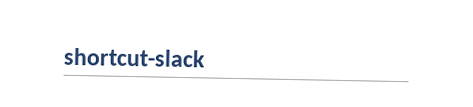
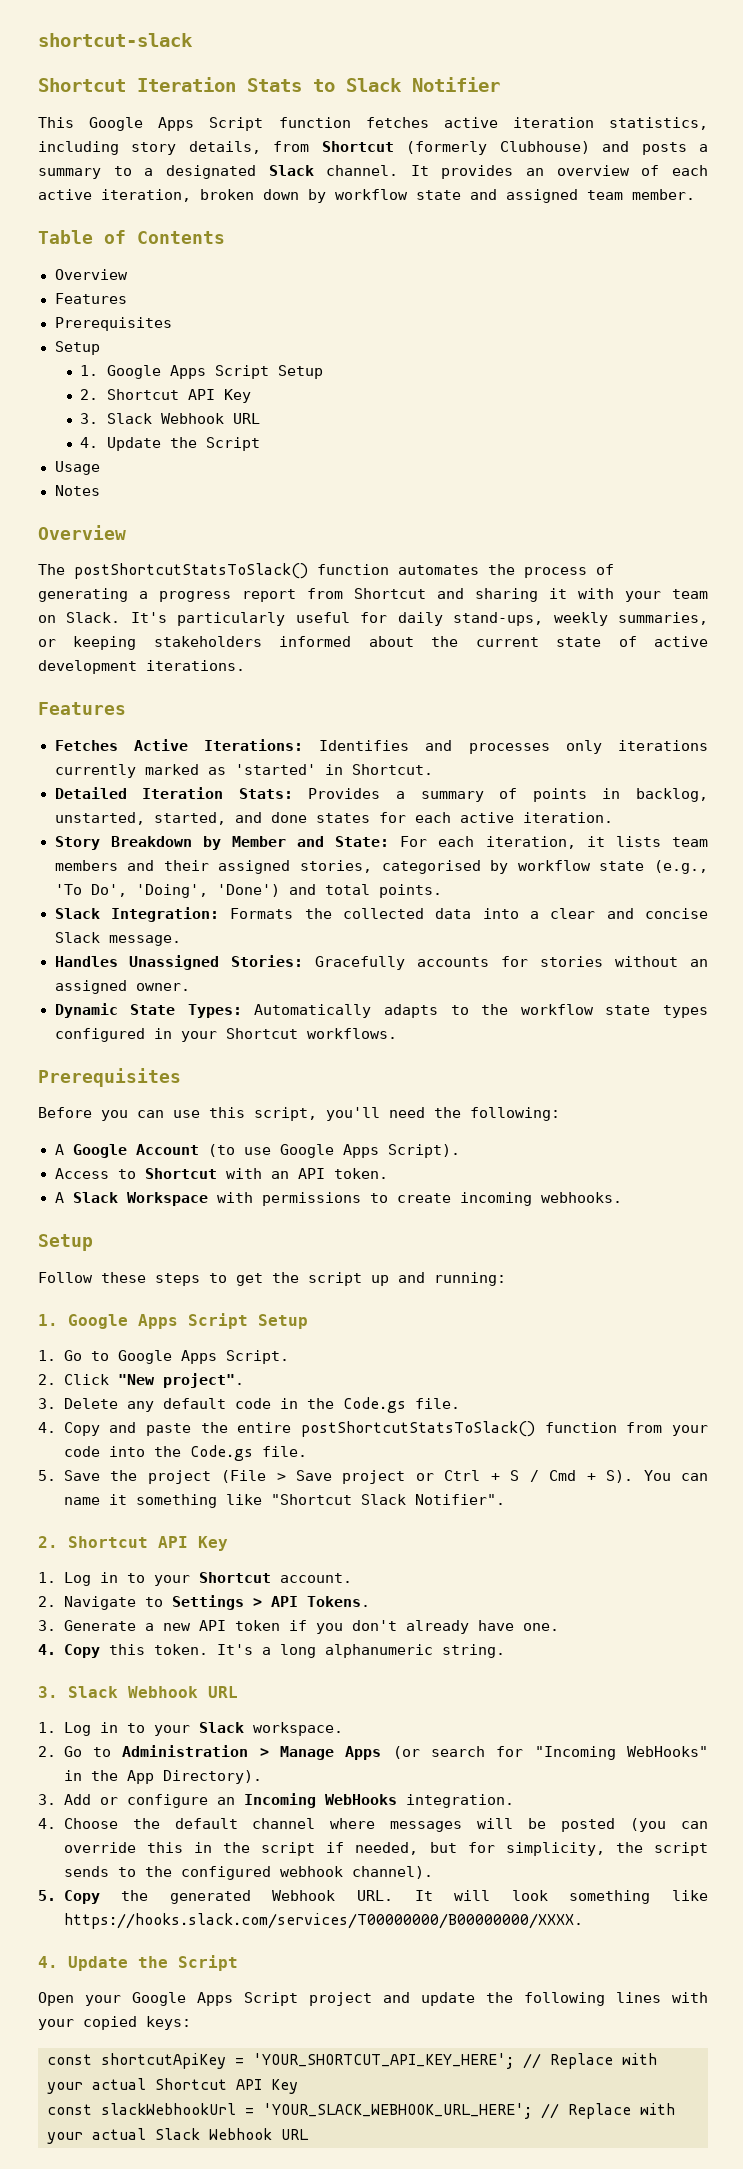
(206, 57) none -> [38,77,500,92] [38,117,708,131] [38,141,709,155] [38,165,708,179] [38,189,695,203] [38,230,225,244] [54,269,128,280] [54,293,127,304] [54,317,172,331] [54,341,100,355] [80,365,324,379] [80,389,252,403] [80,413,261,424] [80,437,261,451] [54,461,100,475] [54,485,100,496] [38,525,126,540] [38,563,614,579] [38,588,708,602] [38,612,708,626] [38,636,708,650] [38,660,245,674] [38,702,126,715] [54,739,708,754] [54,764,433,778] [54,787,708,802] [54,812,613,825] [54,836,708,850] [54,860,708,874] [54,884,442,898] [54,907,709,922] [54,932,181,946] [54,955,708,970] [54,980,190,994] [54,1003,708,1018] [54,1028,397,1042] [38,1068,181,1087] [38,1107,560,1121] [54,1144,460,1158] [54,1168,388,1179] [54,1192,622,1206] [38,1234,93,1251] [38,1272,506,1286] [38,1313,308,1329] [38,1350,289,1364] [38,1373,244,1388] [38,1397,460,1413] [38,1421,708,1437] [63,1445,307,1461] [38,1470,708,1484] [63,1494,505,1508] [38,1536,228,1551] [38,1572,352,1586] [38,1595,370,1610] [38,1620,559,1634] [38,1644,505,1658] [38,1686,238,1698] [38,1722,343,1736] [38,1745,708,1760] [63,1770,262,1784] [38,1793,514,1808] [38,1818,709,1832] [63,1842,709,1856] [63,1866,433,1880] [38,1890,709,1904] [63,1913,583,1929] [38,1955,238,1971] [38,1992,708,2006] [38,2016,191,2030] [47,2053,657,2069] [47,2078,298,2094] [47,2103,675,2119] [47,2128,309,2144] // Shortcut Iteration Stats to Slack Notifier // This Google Apps Script function fetches active iteration statistics, including story details, from Shortcut (formerly Clubhouse) and posts a summary to a designated Slack channel. It provides an overview of each active iteration, broken down by workflow state and assigned team member. // Table of Contents // Overview // Features // Prerequisites // Setup // 1. Google Apps Script Setup // 2. Shortcut API Key // 3. Slack Webhook URL // 4. Update the Script // Usage // Notes // Overview // The postShortcutStatsToSlack() function automates the process of generating a progress report from Shortcut and sharing it with your team on Slack. It's particularly useful for daily stand-ups, weekly summaries, or keeping stakeholders informed about the current state of active development iterations. // Features // Fetches Active Iterations: Identifies and processes only iterations currently marked as 'started' in Shortcut. // Detailed Iteration Stats: Provides a summary of points in backlog, unstarted, started, and done states for each active iteration. // Story Breakdown by Member and State: For each iteration, it lists team members and their assigned stories, categorised by workflow state (e.g., 'To Do', 'Doing', 'Done') and total points. // Slack Integration: Formats the collected data into a clear and concise Slack message. // Handles Unassigned Stories: Gracefully accounts for stories without an assigned owner. // Dynamic State Types: Automatically adapts to the workflow state types configured in your Shortcut workflows. // Prerequisites // Before you can use this script, you'll need the following: // A Google Account (to use Google Apps Script). // Access to Shortcut with an API token. // A Slack Workspace with permissions to create incoming webhooks. // Setup // Follow these steps to get the script up and running: // 1. Google Apps Script Setup // 1. Go to Google Apps Script. // 2. Click "New project". // 3. Delete any default code in the Code.gs file. // 4. Copy and paste the entire postShortcutStatsToSlack() function from your code into the Code.gs file. // 5. Save the project (File > Save project or Ctrl + S / Cmd + S). You can name it something like "Shortcut Slack Notifier". // 2. Shortcut API Key // 1. Log in to your Shortcut account. // 2. Navigate to Settings > API Tokens. // 3. Generate a new API token if you don't already have one. // 4. Copy this token. It's a long alphanumeric string. // 3. Slack Webhook URL // 1. Log in to your Slack workspace. // 2. Go to Administration > Manage Apps (or search for "Incoming WebHooks" in the App Directory). // 3. Add or configure an Incoming WebHooks integration. // 4. Choose the default channel where messages will be posted (you can override this in the script if needed, but for simplicity, the script sends to the configured webhook channel). // 5. Copy the generated Webhook URL. It will look something like https://hooks.slack.com/services/T00000000/B00000000/XXXX. // 4. Update the Script // Open your Google Apps Script project and update the following lines with your copied keys: // const shortcutApiKey = 'YOUR_SHORTCUT_API_KEY_HERE'; // Replace with your actual Shortcut API Key // const slackWebhookUrl = 'YOUR_SLACK_WEBHOOK_URL_HERE'; // Replace with your actual Slack Webhook URL

